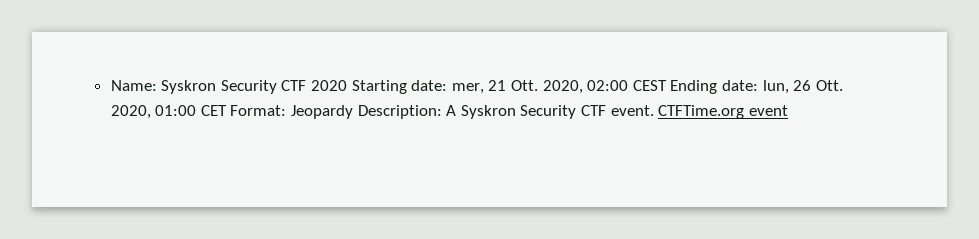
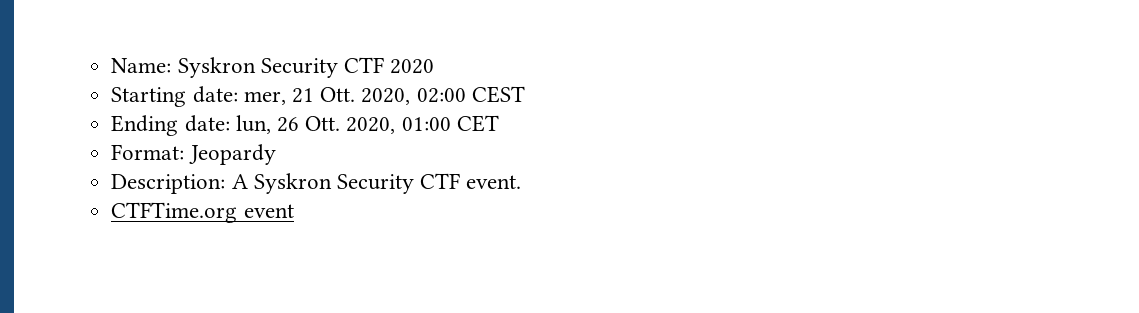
(348, 85) none -> (435, 66) //
(667, 85) none -> (525, 94) //
(227, 110) none -> (499, 123) //
(354, 112) none -> (276, 154) //
(654, 110) none -> (522, 182) //

